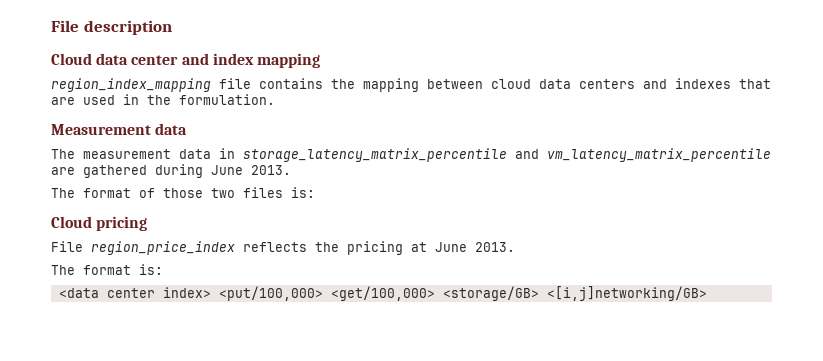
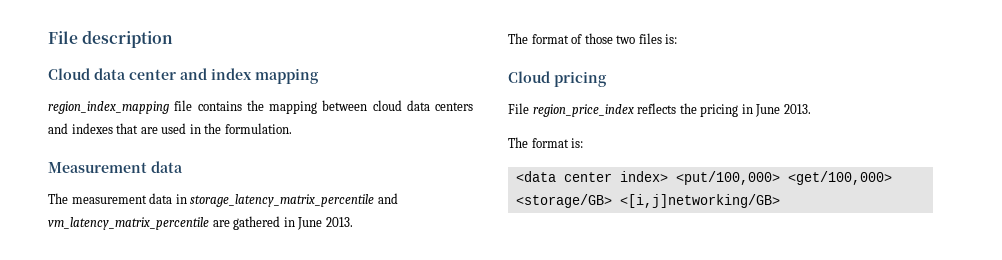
[155,164,203,178] during -> [283,217,295,227] in
[411,242,427,252] at -> [741,104,753,114] in

